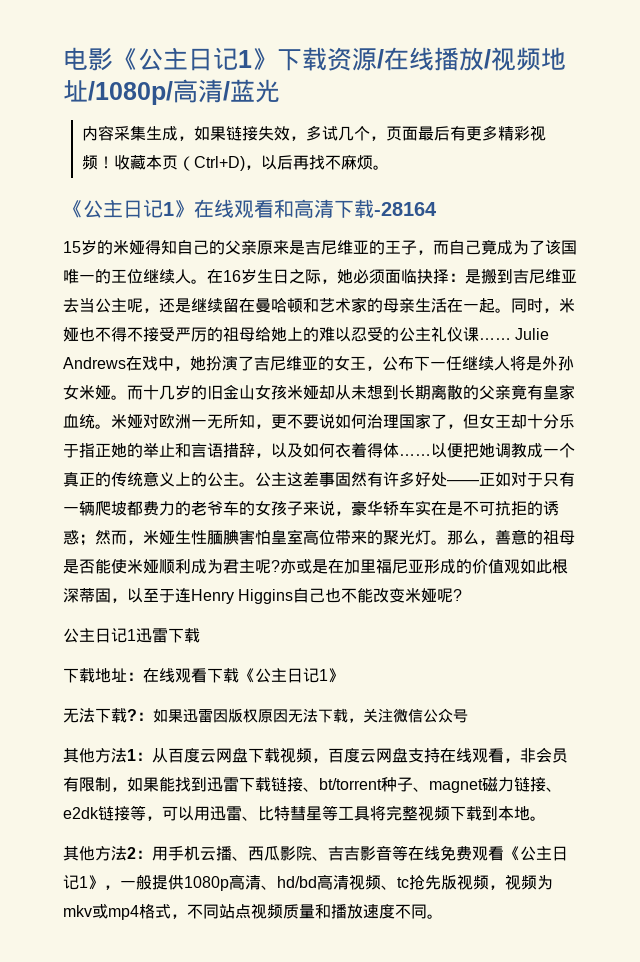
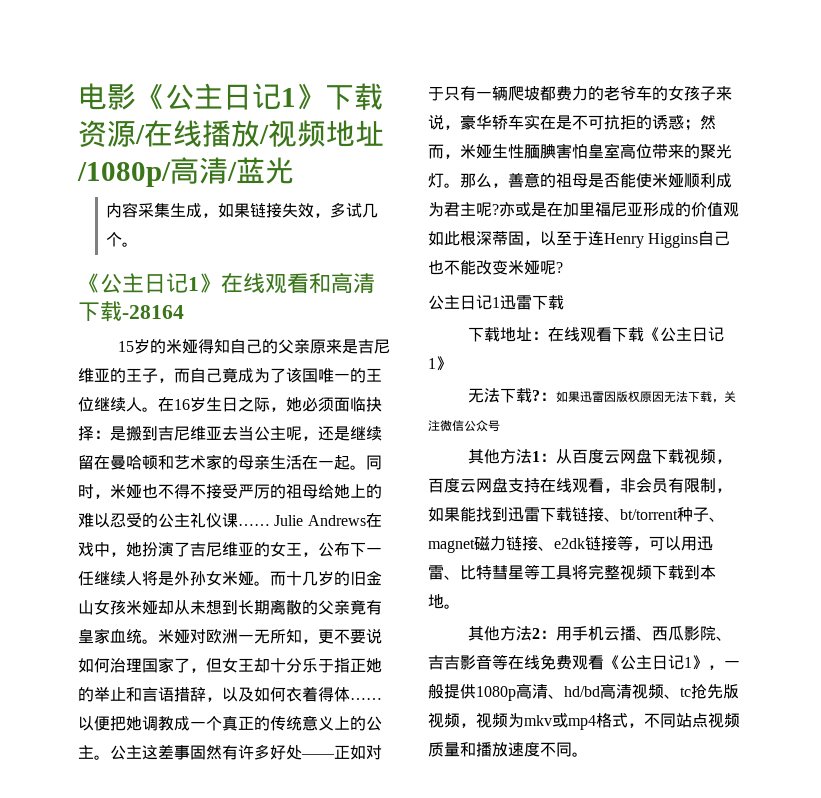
[370,125,547,141] [82,155,374,171] ，页面最后有更多精彩视频！收藏本页（Ctrl+D)，以后再找不麻烦 -> (123, 239) none

